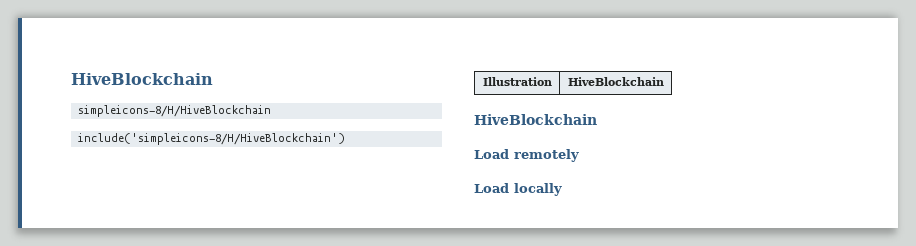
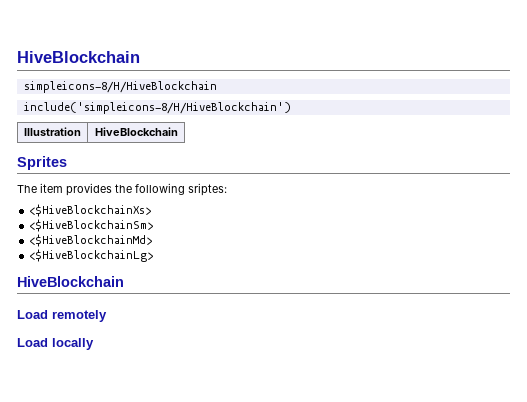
(664, 81) none -> [17,156,67,170] [17,183,227,196] [29,204,152,217] [29,219,154,232] [29,234,153,247] [29,249,154,262] // Sprites // The item provides the following sriptes: // <$HiveBlockchainXs> // <$HiveBlockchainSm> // <$HiveBlockchainMd> // <$HiveBlockchainLg>

